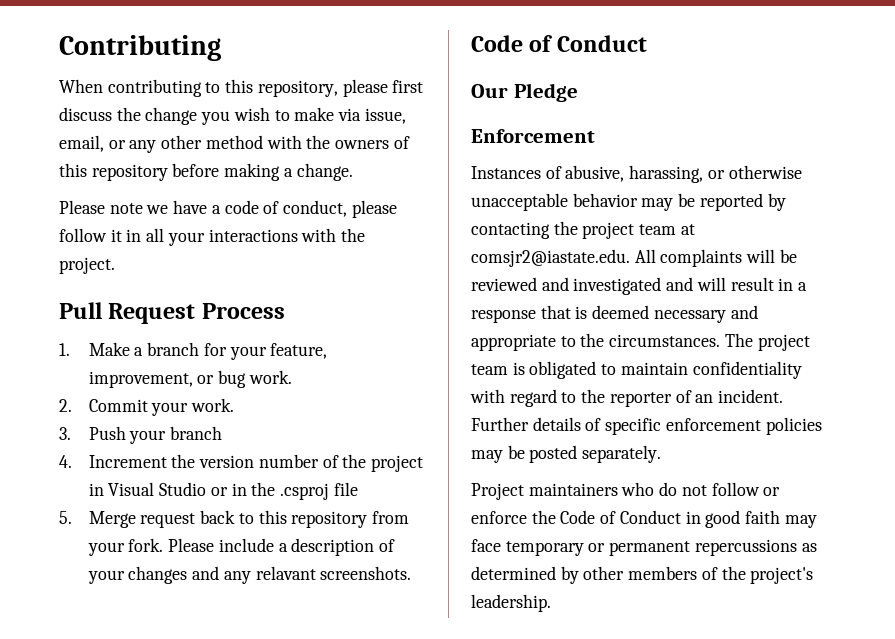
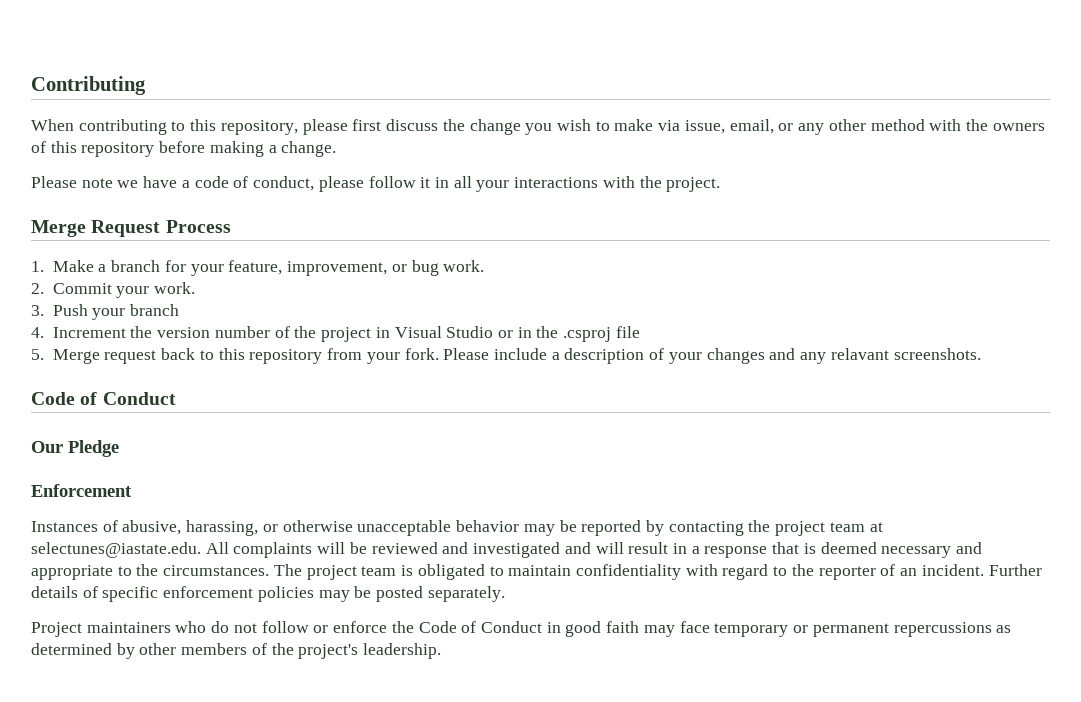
[59,302,102,319] Pull -> [31,220,86,237] Merge
[471,249,630,267] comsjr2@iastate.edu. -> [31,542,201,558] selectunes@iastate.edu.

